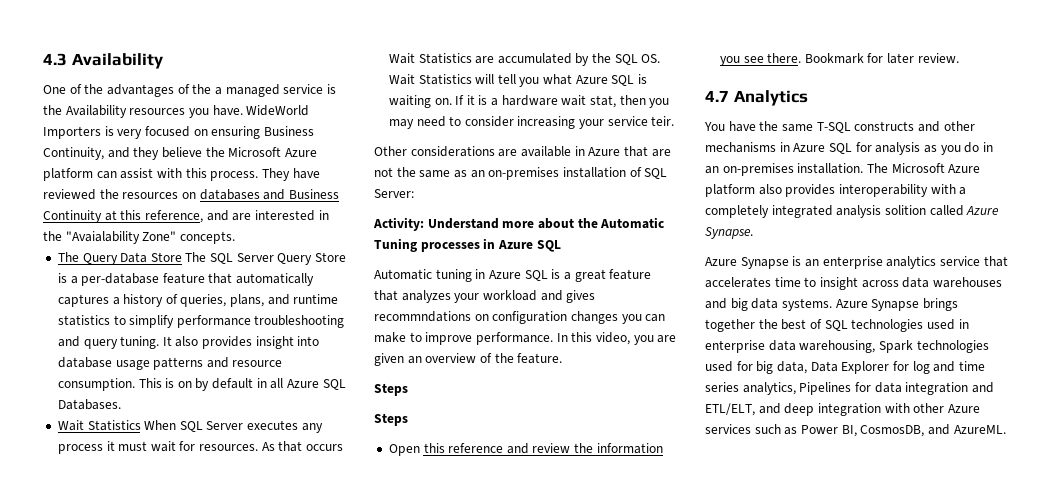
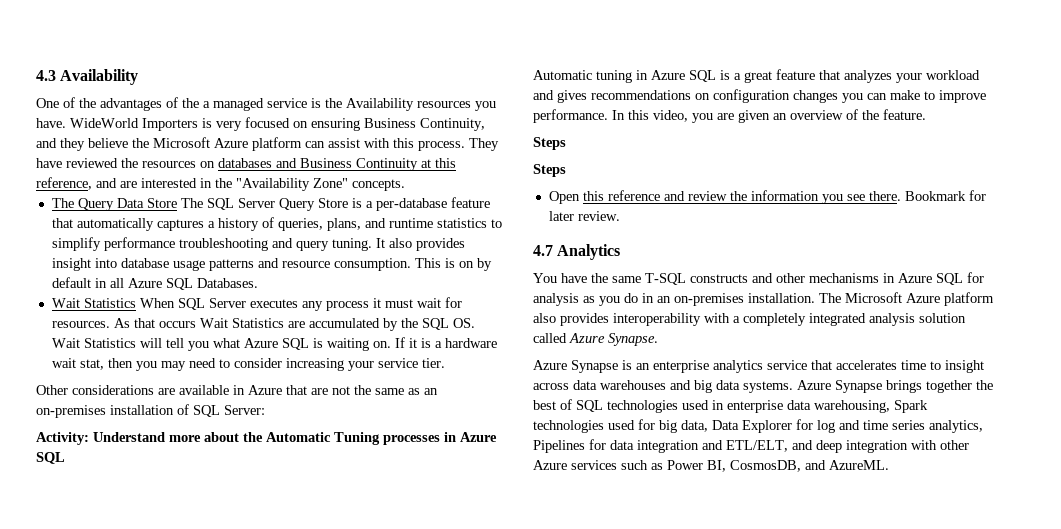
[65,231,140,244] "Avaialability -> [236,178,310,191] "Availability
[651,116,675,126] teir. -> [421,358,445,368] tier.
[374,311,471,322] recommndations -> [591,90,691,100] recommendations
[884,205,926,215] solition -> [919,313,966,323] solution

